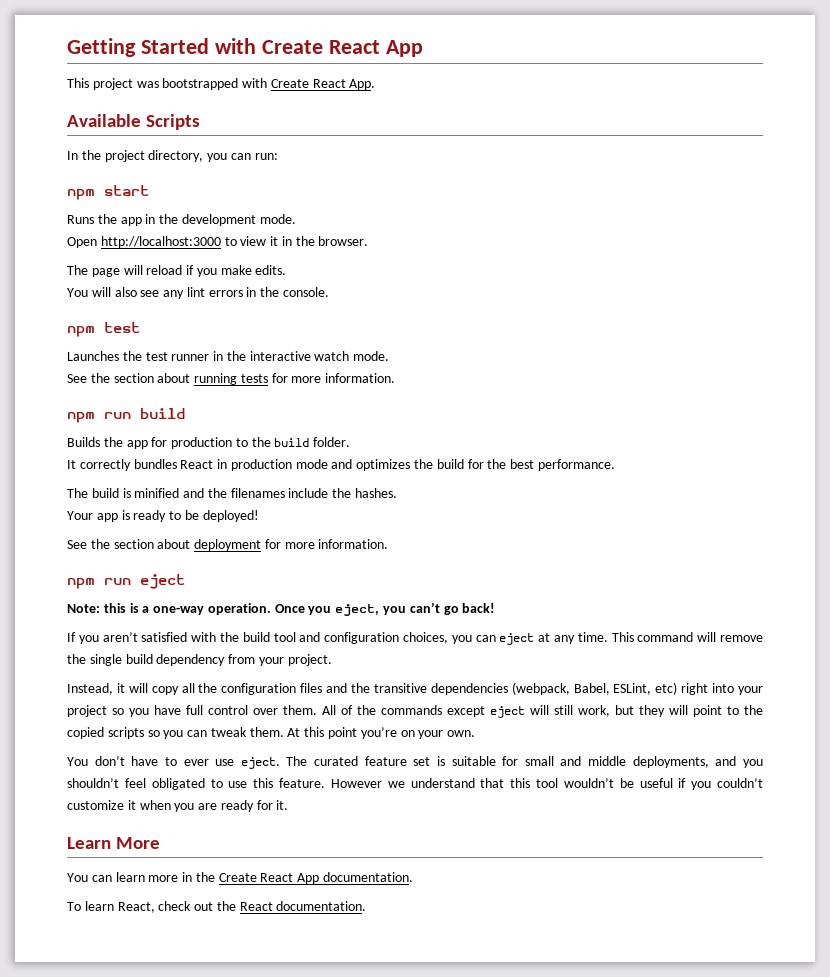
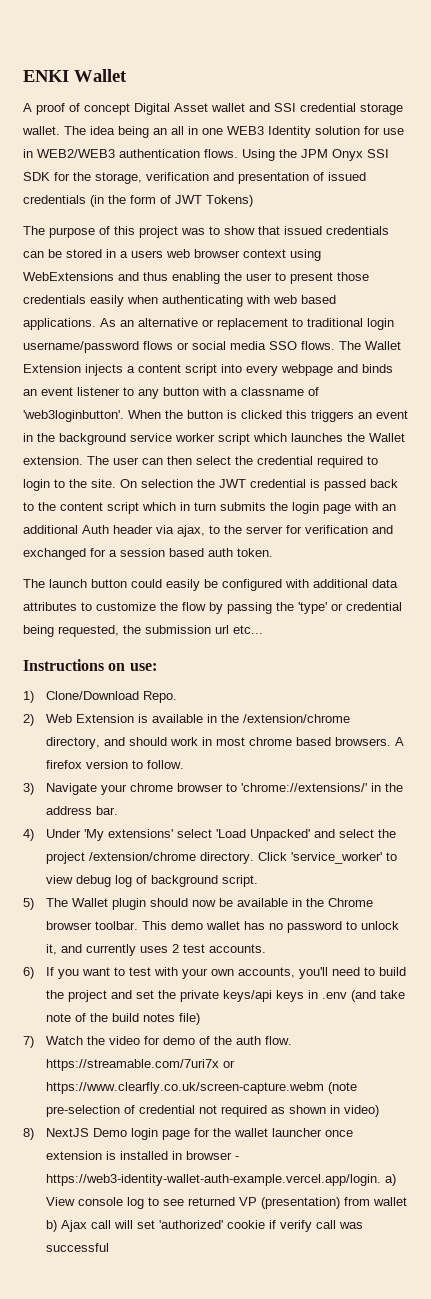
[67,38,423,57] [67,78,376,90] [67,114,201,130] [67,150,278,162] [67,185,149,200] [67,214,296,226] [67,236,369,248] [67,265,287,277] [67,287,330,299] [67,322,140,337] [67,351,390,361] [67,373,396,385] [67,408,185,423] [67,437,351,449] [67,459,615,471] [67,488,398,498] [67,510,259,522] [67,539,389,551] [67,574,185,589] [67,602,496,616] [67,632,763,645] [67,654,332,666] [67,682,764,695] [67,705,763,718] [67,727,476,739] [67,756,764,769] [67,778,764,790] [67,800,289,812] [67,837,161,849] [67,872,414,884] [67,901,367,913] Getting Started with Create React App // This project was bootstrapped with Create React App. // Available Scripts // In the project directory, you can run: // npm start // Runs the app in the development mode. // Open http://localhost:3000 to view it in the browser. // The page will reload if you make edits. // You will also see any lint errors in the console. // npm test // Launches the test runner in the interactive watch mode. // See the section about running tests for more information. // npm run build // Builds the app for production to the build folder. // It correctly bundles React in production mode and optimizes the build for the best performance. // The build is minified and the filenames include the hashes. // Your app is ready to be deployed! // See the section about deployment for more information. // npm run eject // Note: this is a one-way operation. Once you eject, you can’t go back! // If you aren’t satisfied with the build tool and configuration choices, you can eject at any time. This command will remove the single build dependency from your project. // Instead, it will copy all the configuration files and the transitive dependencies (webpack, Babel, ESLint, etc) right into your project so you have full control over them. All of the commands except eject will still work, but they will point to the copied scripts so you can tweak them. At this point you’re on your own. // You don’t have to ever use eject. The curated feature set is suitable for small and middle deployments, and you shouldn’t feel obligated to use this feature. However we understand that this tool wouldn’t be useful if you couldn’t customize it when you are ready for it. // Learn More // You can learn more in the Create React App documentation. // To learn React, check out the React documentation. -> [23,69,127,82] [23,103,403,115] [22,126,404,138] [23,149,389,161] [23,172,366,184] [23,195,253,207] [23,226,389,238] [23,249,321,261] [23,272,369,284] [23,295,336,307] [23,318,394,330] [23,341,401,353] [23,364,393,376] [23,387,319,399] [23,410,408,422] [23,433,405,445] [23,456,378,468] [23,479,398,491] [23,502,396,514] [23,525,393,537] [23,548,273,560] [23,579,398,591] [23,602,402,614] [23,625,263,637] [23,659,157,671] [23,691,178,703] [23,714,351,726] [46,737,405,749] [46,760,185,769] [23,783,404,795] [46,806,119,815] [23,829,397,841] [46,852,398,864] [46,875,259,887] [23,898,374,910] [46,921,400,933] [46,944,267,956] [23,967,407,979] [46,990,406,1002] [46,1013,201,1025] [23,1036,293,1048] [46,1059,236,1071] [46,1082,358,1094] [46,1105,380,1117] [23,1128,354,1140] [46,1151,240,1160] [46,1174,397,1186] [46,1197,408,1209] [46,1220,364,1232] [46,1243,110,1252] ENKI Wallet // A proof of concept Digital Asset wallet and SSI credential storage wallet. The idea being an all in one WEB3 Identity solution for use in WEB2/WEB3 authentication flows. Using the JPM Onyx SSI SDK for the storage, verification and presentation of issued credentials (in the form of JWT Tokens) // The purpose of this project was to show that issued credentials can be stored in a users web browser context using WebExtensions and thus enabling the user to present those credentials easily when authenticating with web based applications. As an alternative or replacement to traditional login username/password flows or social media SSO flows. The Wallet Extension injects a content script into every webpage and binds an event listener to any button with a classname of 'web3loginbutton'. When the button is clicked this triggers an event in the background service worker script which launches the Wallet extension. The user can then select the credential required to login to the site. On selection the JWT credential is passed back to the content script which in turn submits the login page with an additional Auth header via ajax, to the server for verification and exchanged for a session based auth token. // The launch button could easily be configured with additional data attributes to customize the flow by passing the 'type' or credential being requested, the submission url etc... // Instructions on use: // 1) Clone/Download Repo. // 2) Web Extension is available in the /extension/chrome directory, and should work in most chrome based browsers. A firefox version to follow. // 3) Navigate your chrome browser to 'chrome://extensions/' in the address bar. // 4) Under 'My extensions' select 'Load Unpacked' and select the project /extension/chrome directory. Click 'service_worker' to view debug log of background script. // 5) The Wallet plugin should now be available in the Chrome browser toolbar. This demo wallet has no password to unlock it, and currently uses 2 test accounts. // 6) If you want to test with your own accounts, you'll need to build the project and set the private keys/api keys in .env (and take note of the build notes file) // 7) Watch the video for demo of the auth flow. https://streamable.com/7uri7x or https://www.clearfly.co.uk/screen-capture.webm (note pre-selection of credential not required as shown in video) // 8) NextJS Demo login page for the wallet launcher once extension is installed in browser - https://web3-identity-wallet-auth-example.vercel.app/login. a) View console log to see returned VP (presentation) from wallet b) Ajax call will set 'authorized' cookie if verify call was successful

